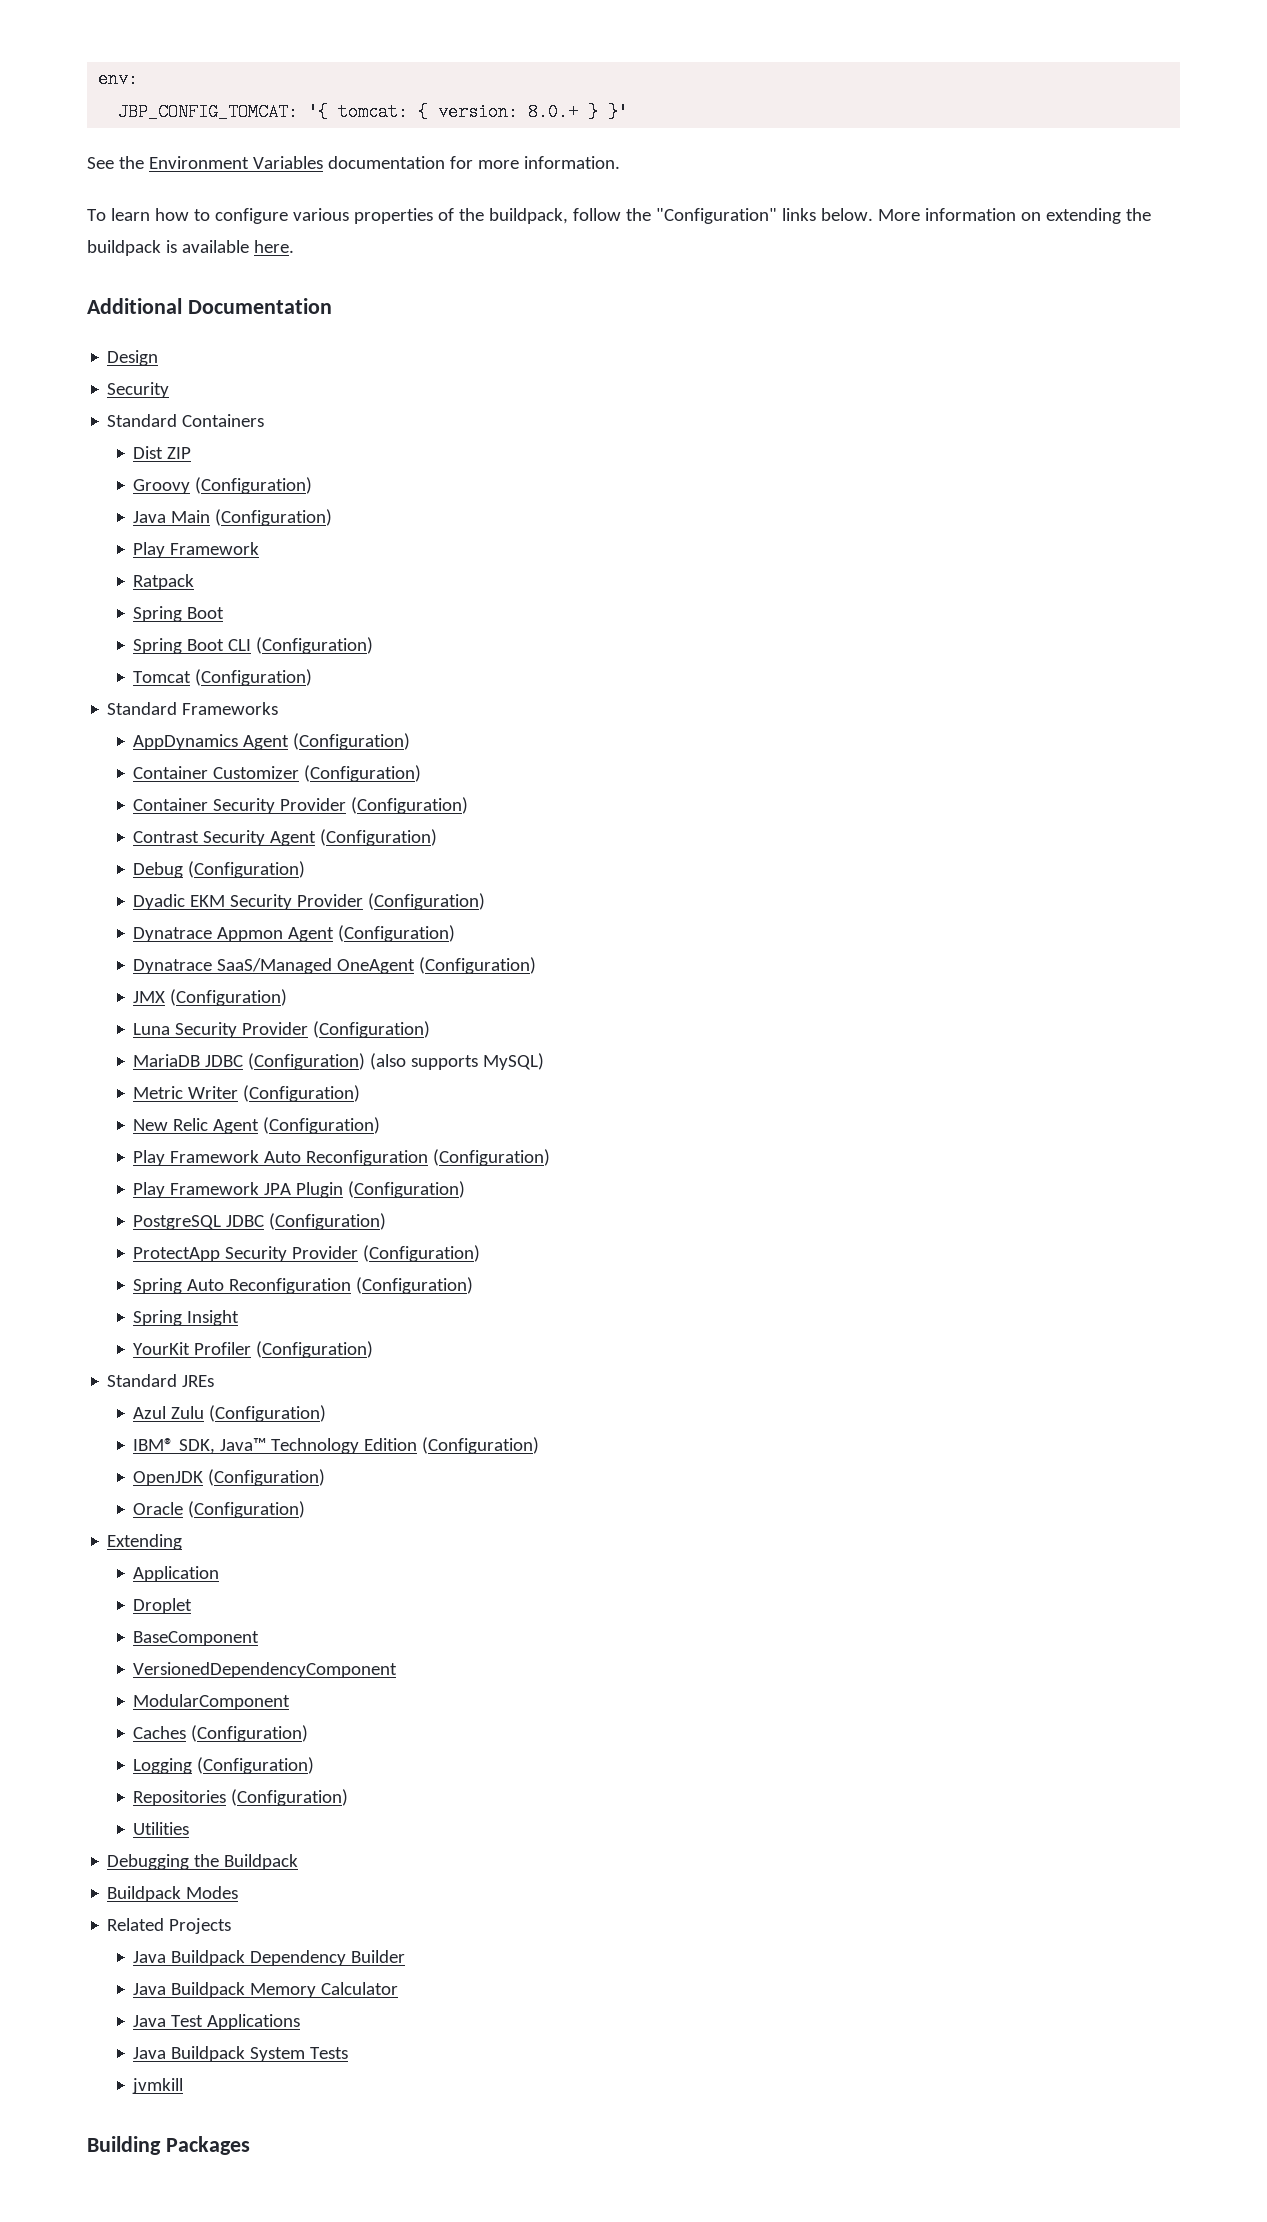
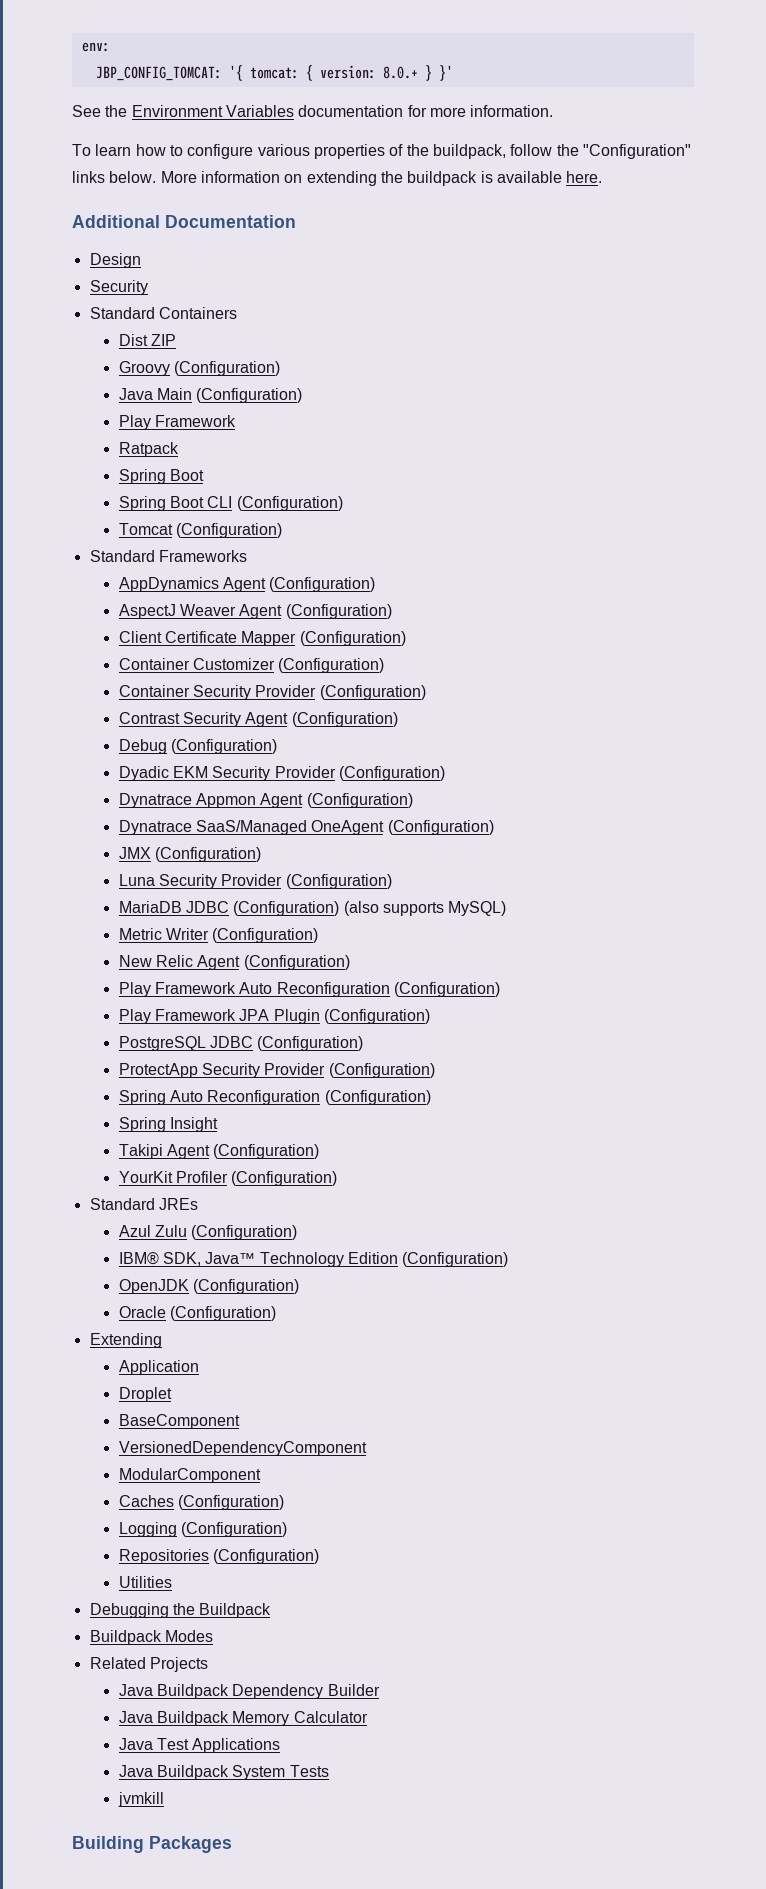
(411, 741) none -> [118,604,392,619] [118,631,406,646] // AspectJ Weaver Agent (Configuration) // Client Certificate Mapper (Configuration)
(240, 1318) none -> [118,1144,320,1159] // Takipi Agent (Configuration)

